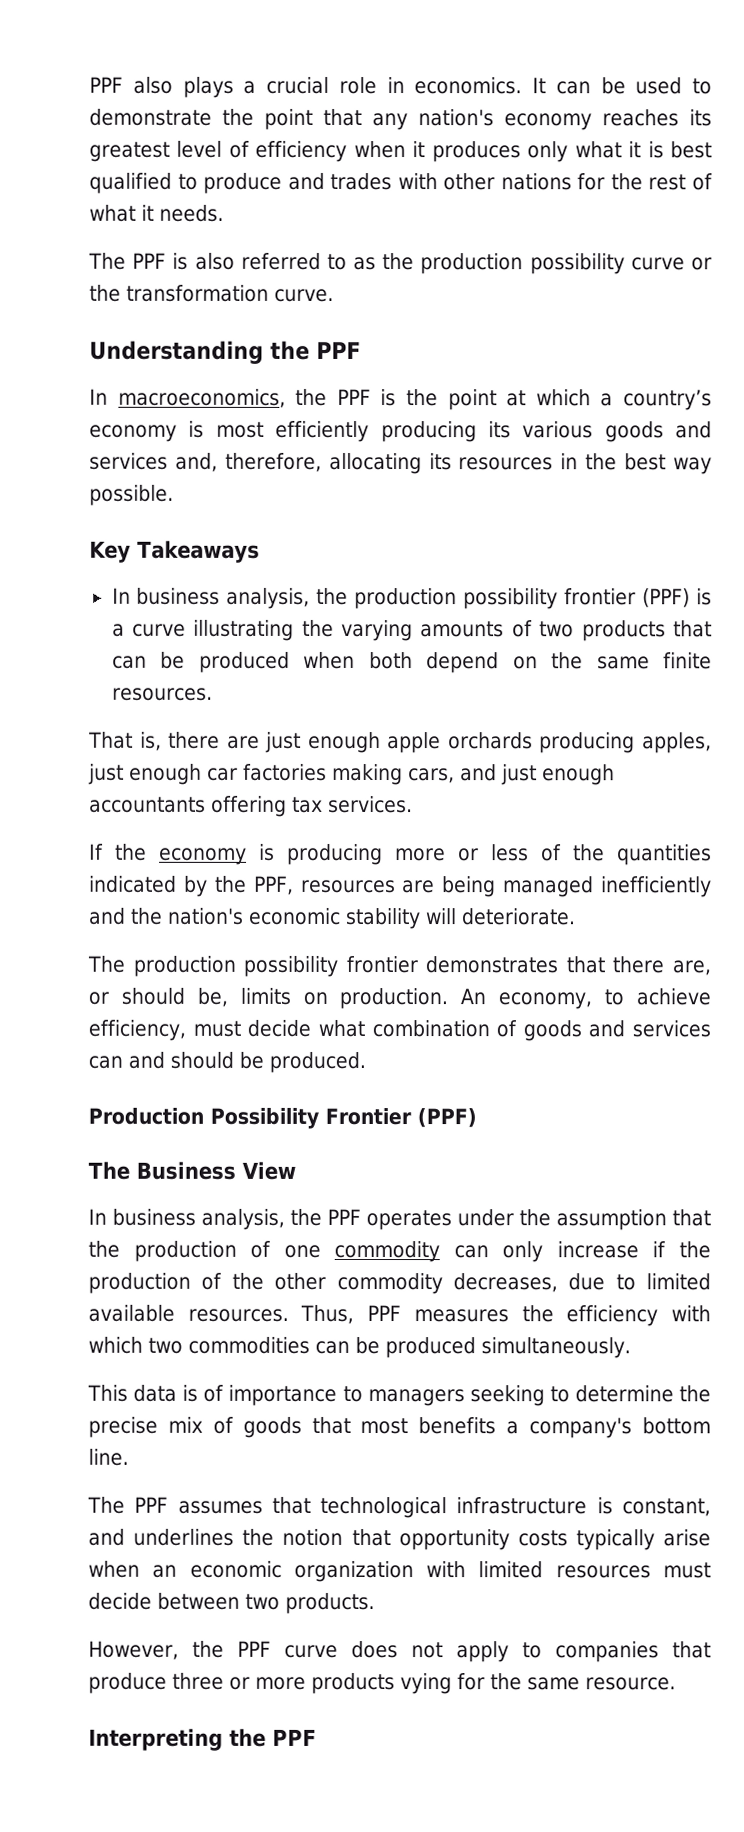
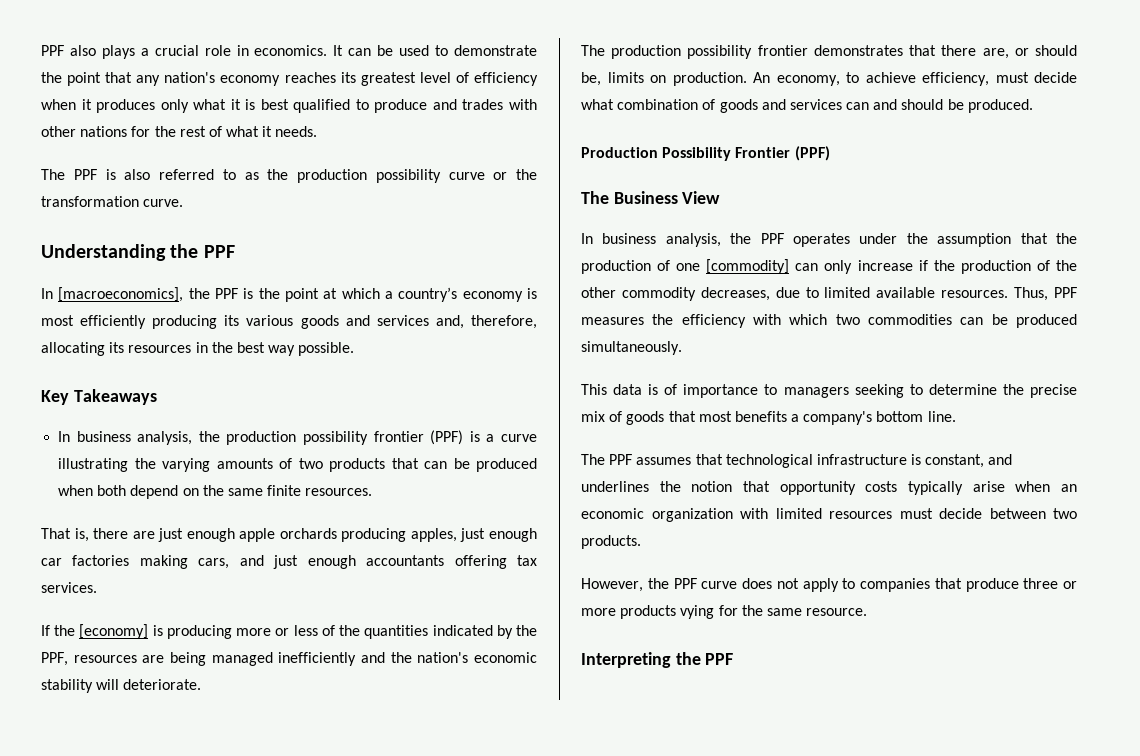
[117,388,286,408] macroeconomics, -> [58,287,184,302] [macroeconomics],
[159,847,247,865] economy -> [79,624,149,639] [economy]
[334,1240,441,1263] commodity -> [706,259,790,274] [commodity]

